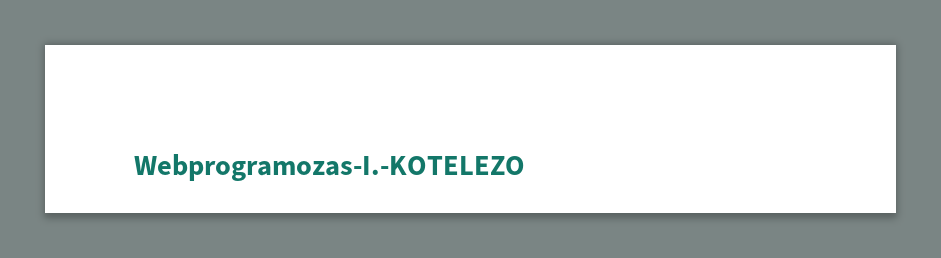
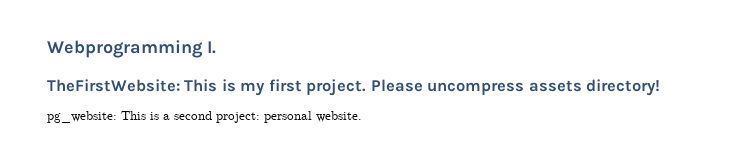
[134,154,525,181] Webprogramozas-I.-KOTELEZO -> [47,40,216,58] [47,79,661,96] [47,111,362,123] Webprogramming I. // TheFirstWebsite: This is my first project. Please uncompress assets directory! // pg_website: This is a second project: personal website.

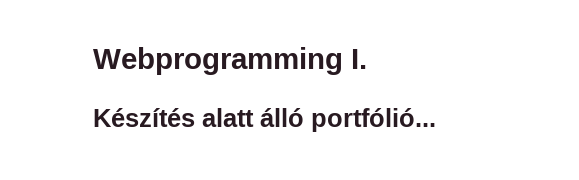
[47,79,661,96] [47,111,362,123] TheFirstWebsite: This is my first project. Please uncompress assets directory! // pg_website: This is a second project: personal website. -> [93,108,436,132] Készítés alatt álló portfólió...

